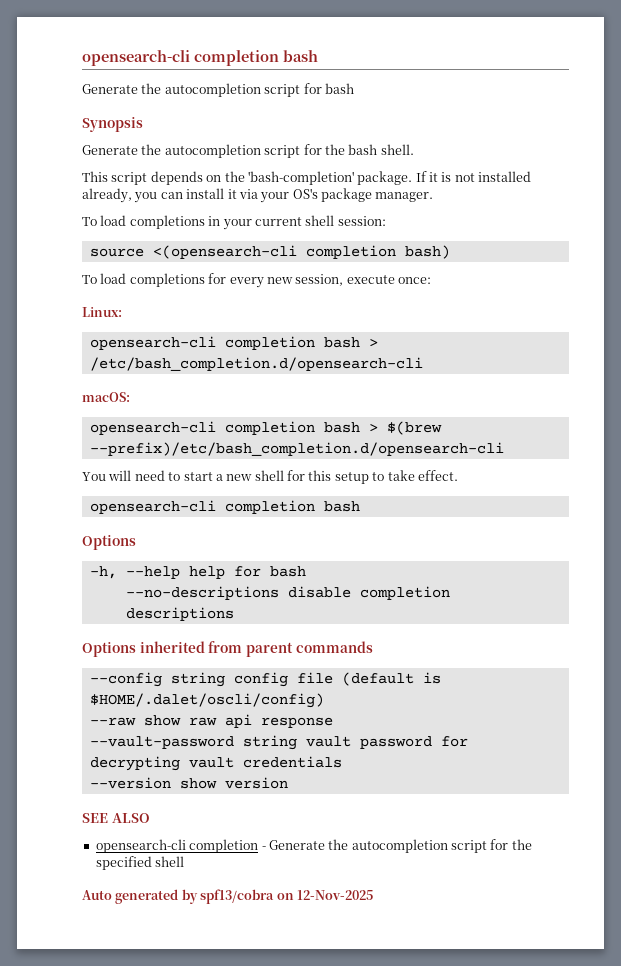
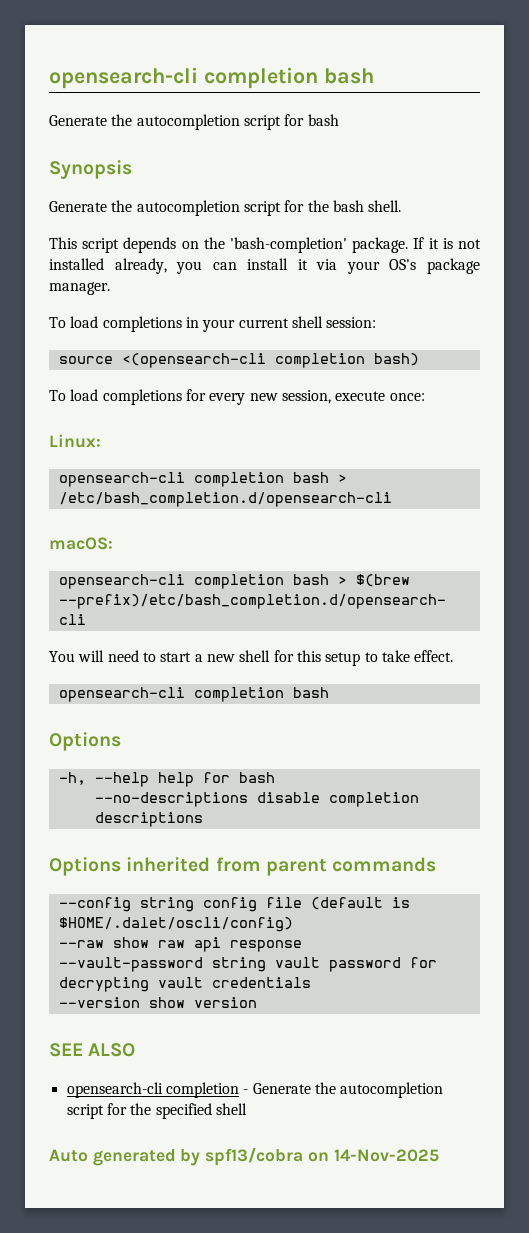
[296,890,373,900] 12-Nov-2025 -> [333,1149,439,1162] 14-Nov-2025

